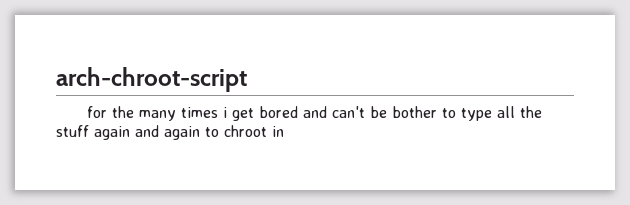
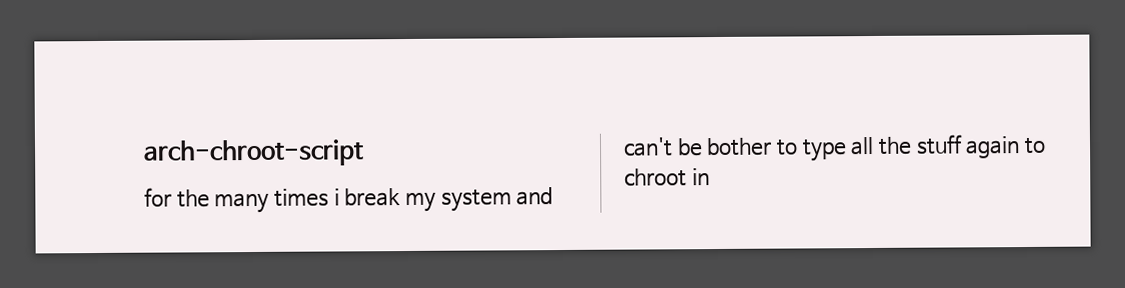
[232,106,299,121] get bored -> [344,188,512,213] break my system
[135,125,200,140] and again -> (1021, 147) none

